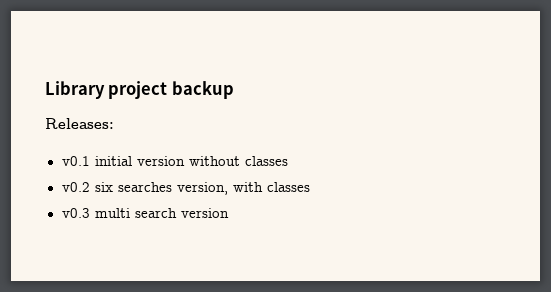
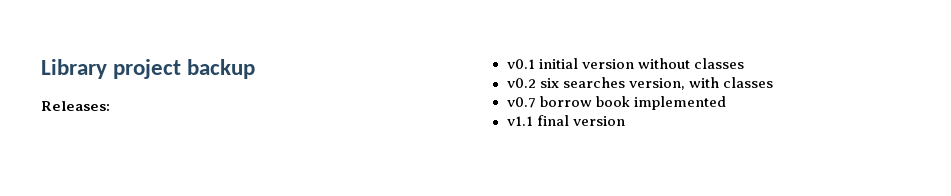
[61,208,177,218] v0.3 multi search -> [506,96,726,110] [506,115,569,126] v0.7 borrow book implemented // v1.1 final

